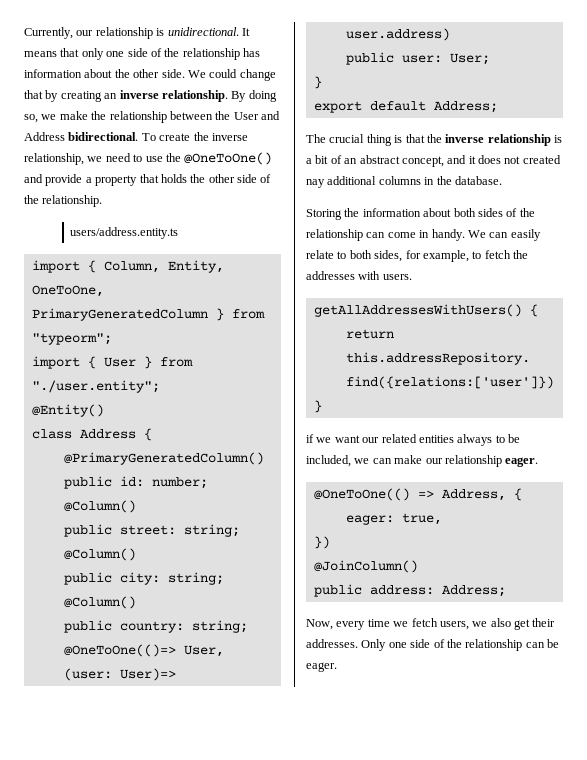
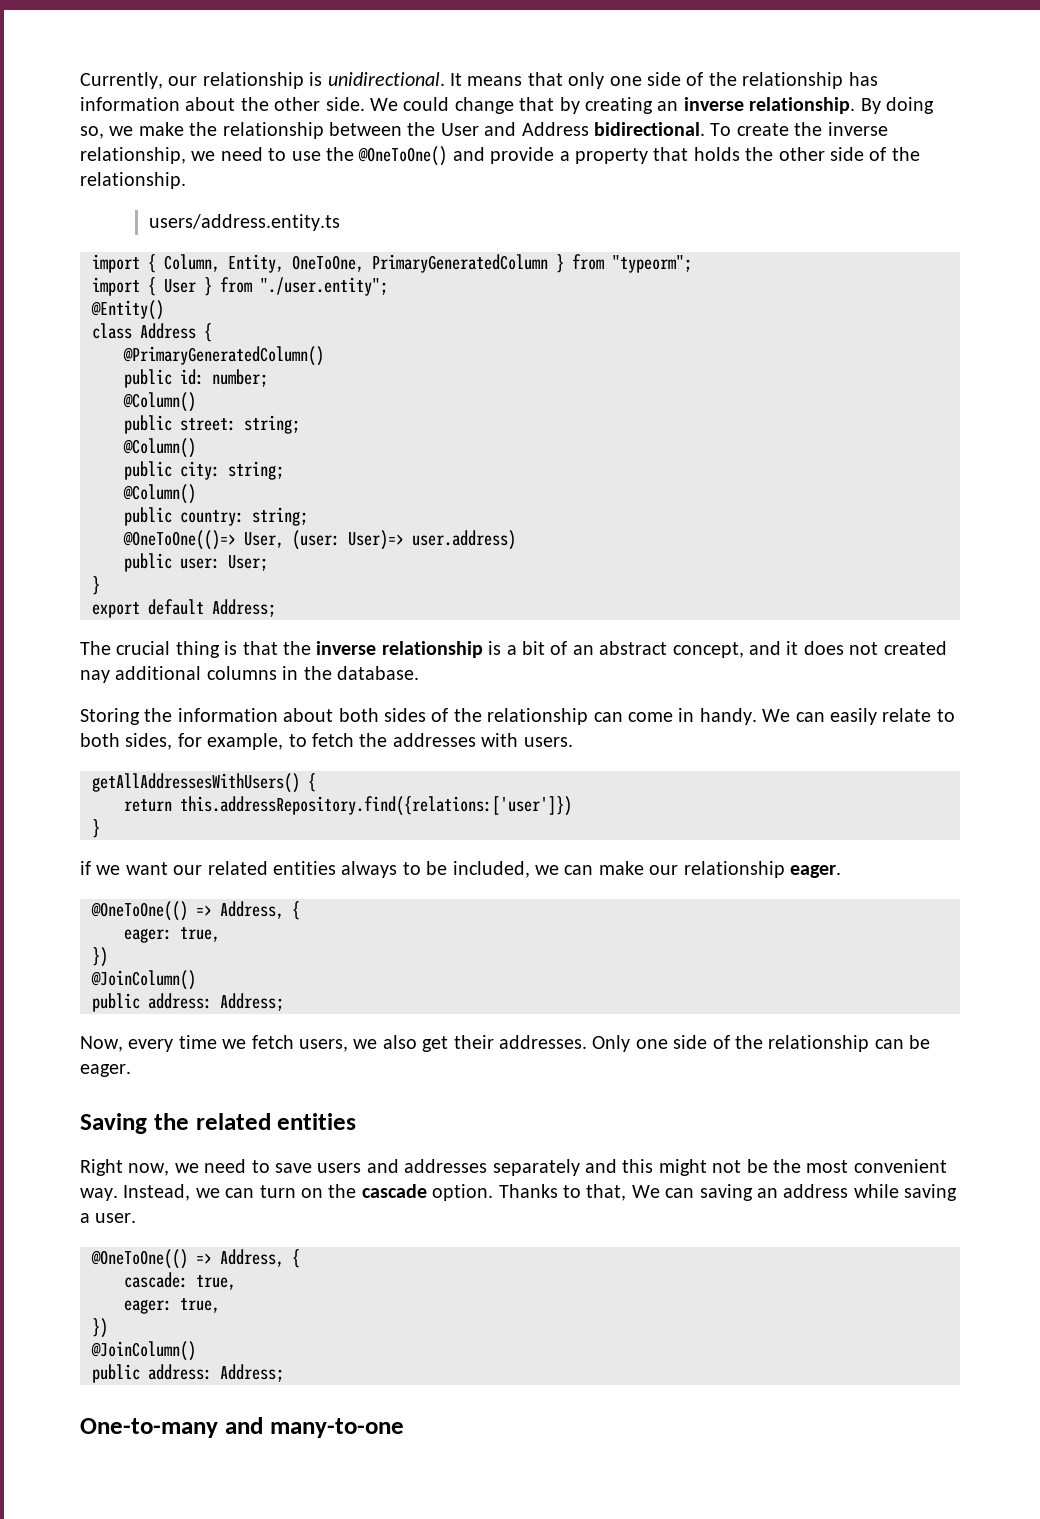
(337, 667) none -> [80,1113,357,1134] [80,1159,947,1176] [80,1184,958,1201] [80,1213,137,1223] [91,1249,300,1269] [124,1272,236,1290] [124,1298,220,1314] [92,1318,108,1338] [91,1341,196,1361] [92,1364,284,1383] [80,1417,404,1438] // Saving the related entities // Right now, we need to save users and addresses separately and this might not be the most convenient way. Instead, we can turn on the cascade option. Thanks to that, We can saving an address while saving a user. // @OneToOne(() => Address, { // cascade: true, // eager: true, // }) // @JoinColumn() // public address: Address; // One-to-many and many-to-one

